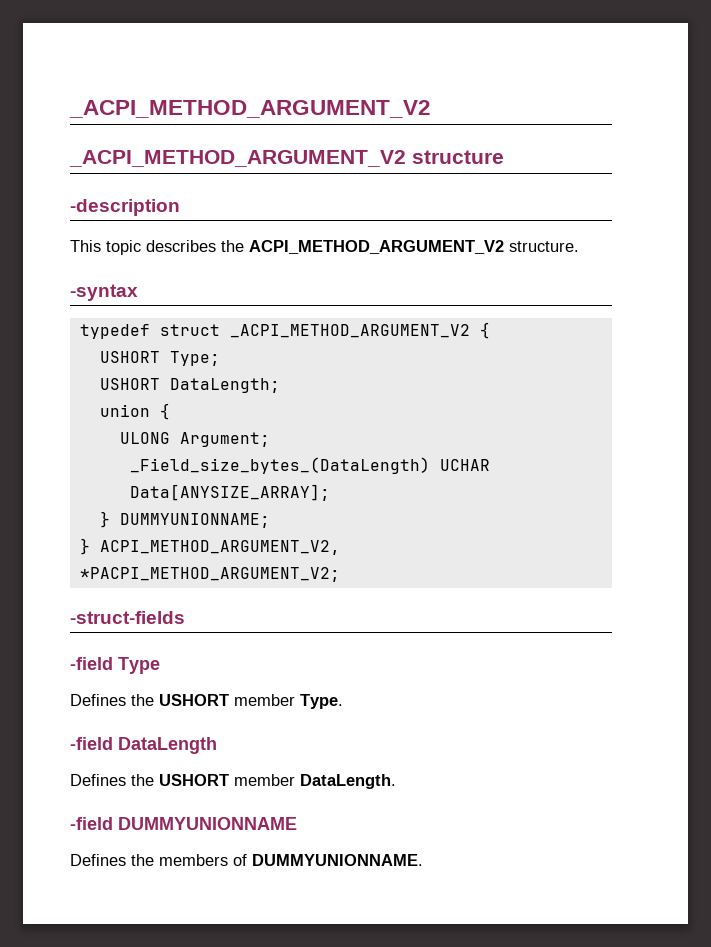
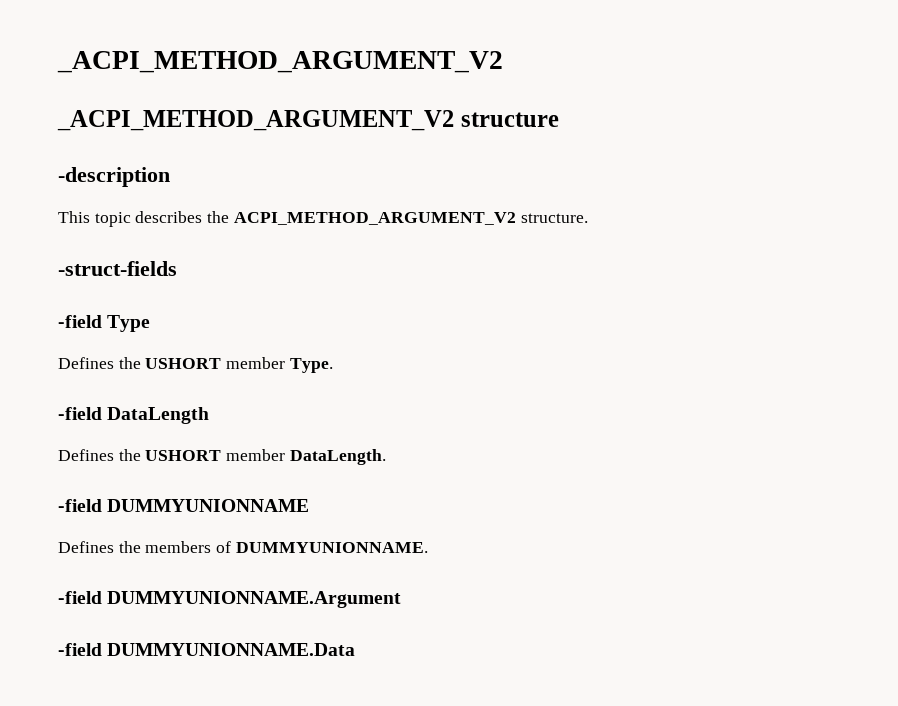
[70,284,138,301] [79,322,490,339] [99,351,220,366] [99,378,280,393] [99,403,170,420] [119,432,270,447] [129,457,490,474] [129,484,330,501] [99,511,270,528] [79,538,340,555] [79,567,340,582] // -syntax // typedef struct _ACPI_METHOD_ARGUMENT_V2 { // USHORT Type; // USHORT DataLength; // union { // ULONG Argument; // _Field_size_bytes_(DataLength) UCHAR Data[ANYSIZE_ARRAY]; // } DUMMYUNIONNAME; // } ACPI_METHOD_ARGUMENT_V2, *PACPI_METHOD_ARGUMENT_V2; -> (588, 218) none
(423, 860) none -> [58,591,402,608] [58,643,356,656] // -field DUMMYUNIONNAME.Argument // -field DUMMYUNIONNAME.Data

